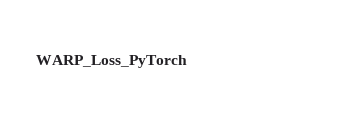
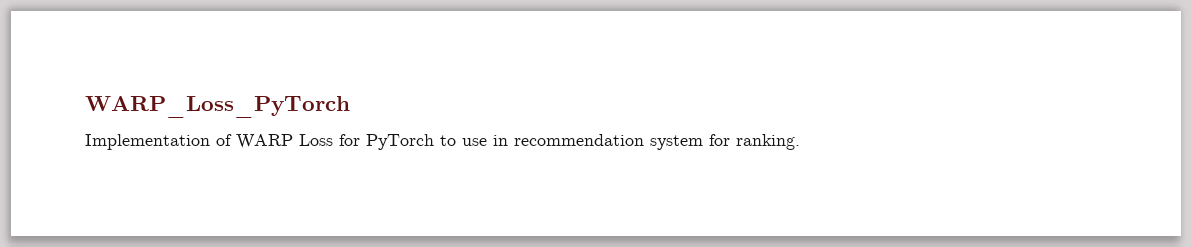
(187, 61) none -> [85,134,800,150] // Implementation of WARP Loss for PyTorch to use in recommendation system for ranking.

